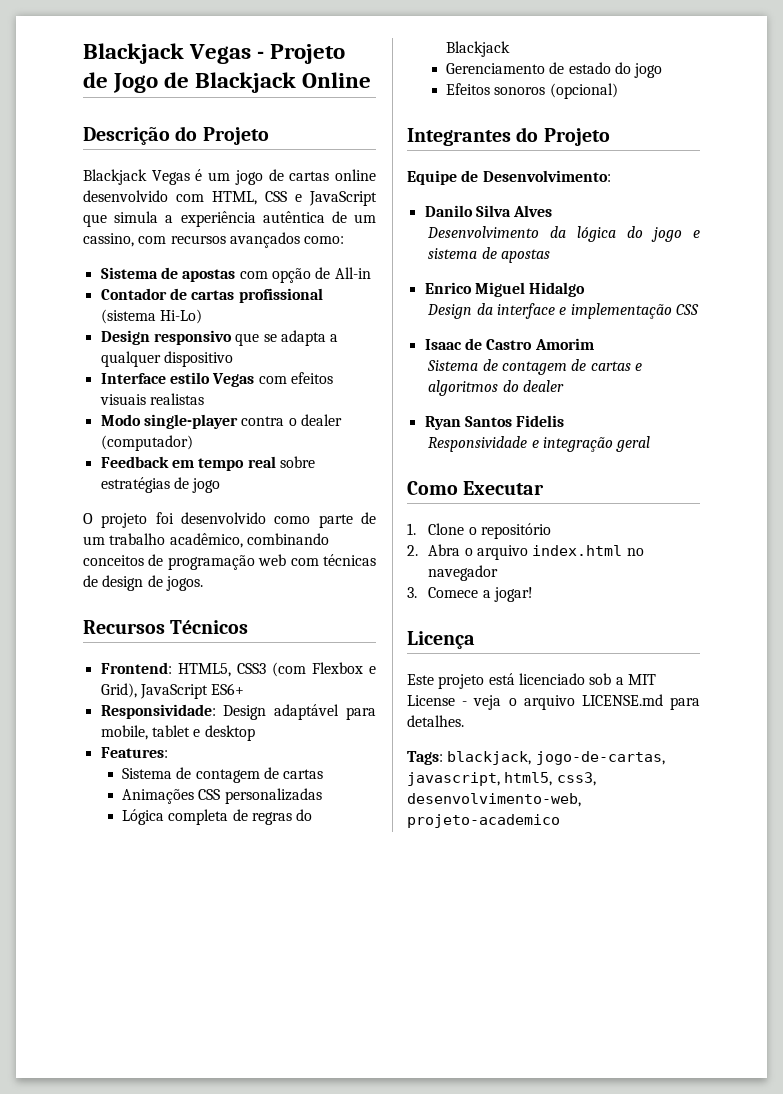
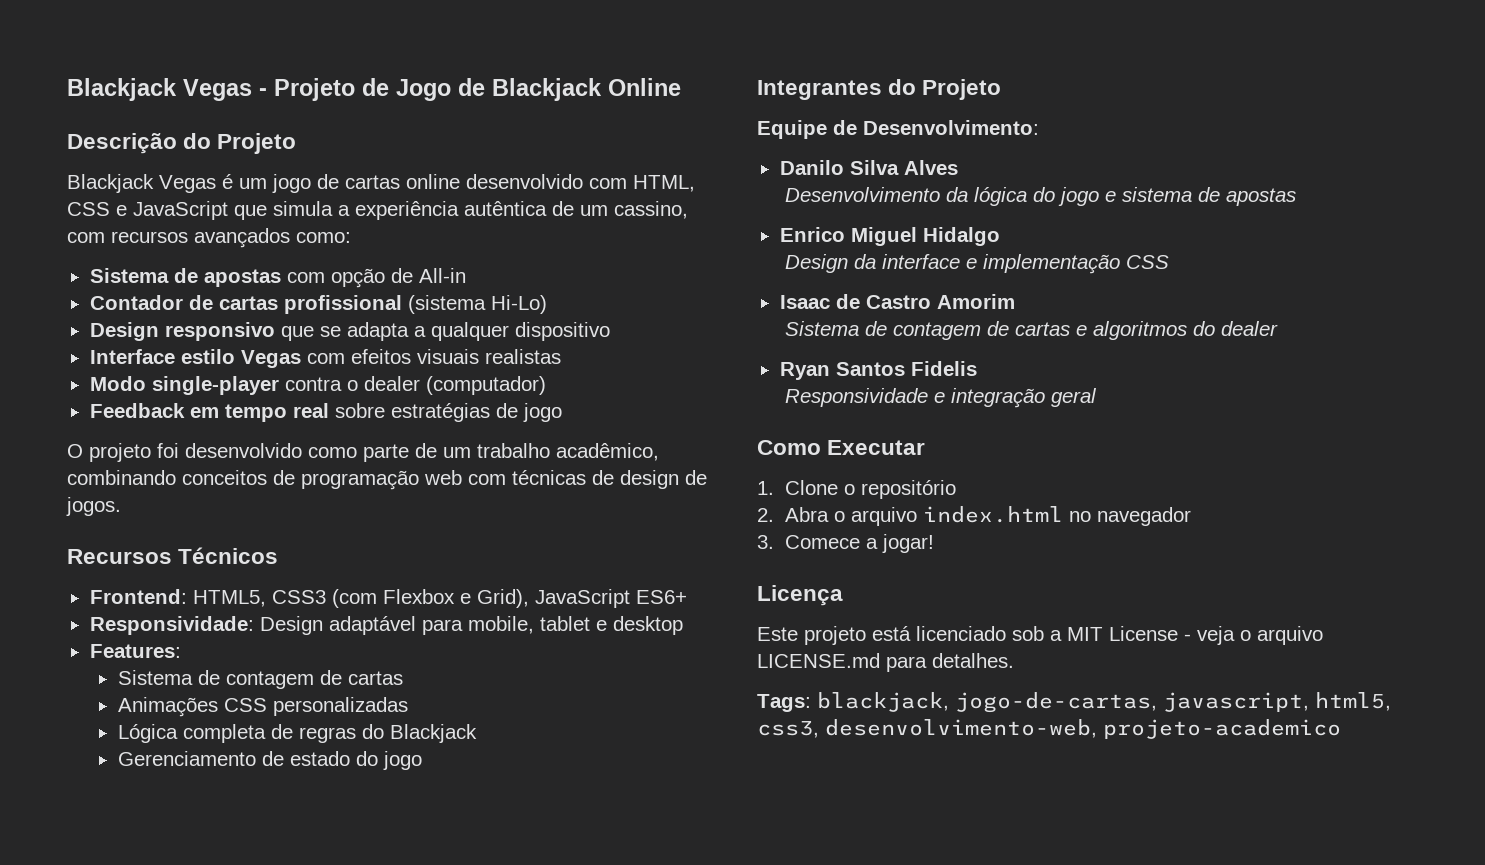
[445,83,618,99] // Efeitos sonoros (opcional) -> (422, 760) none

